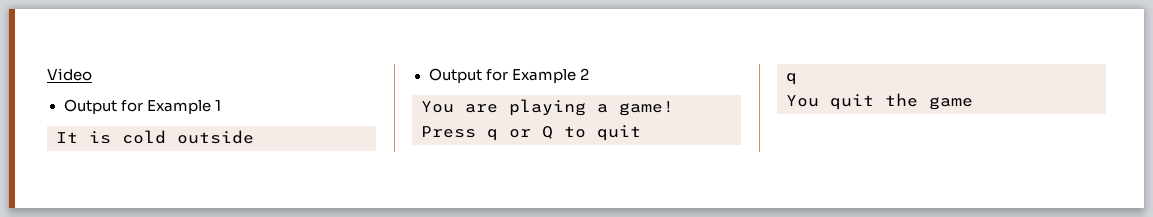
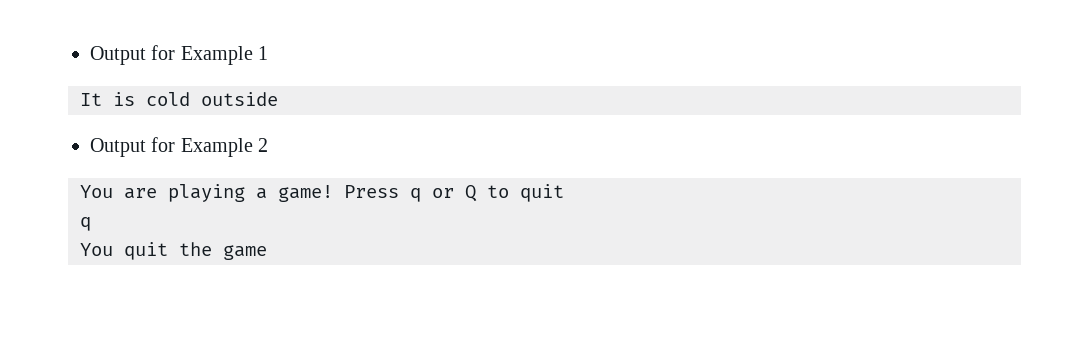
[47,68,92,81] Video // -> (90, 55) none

